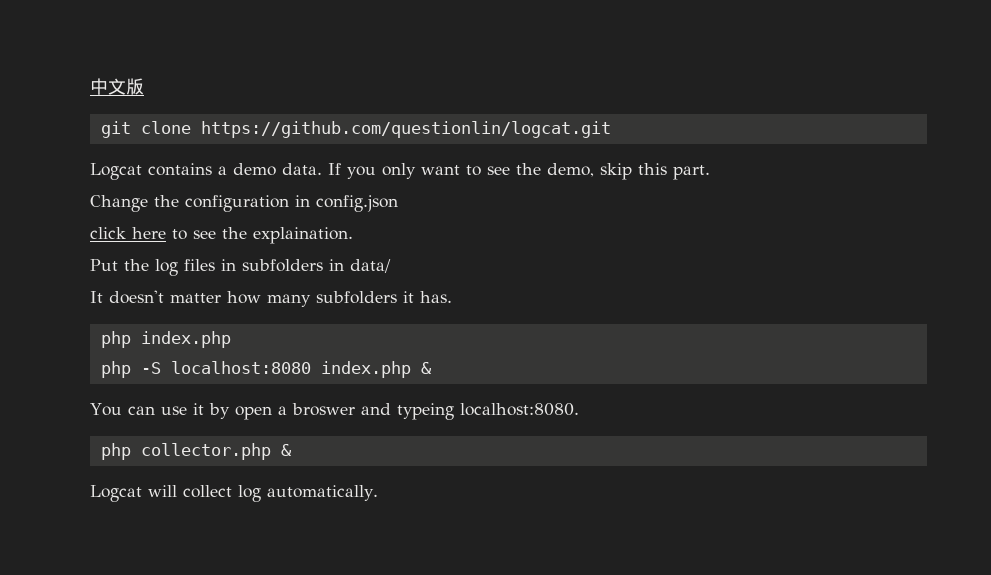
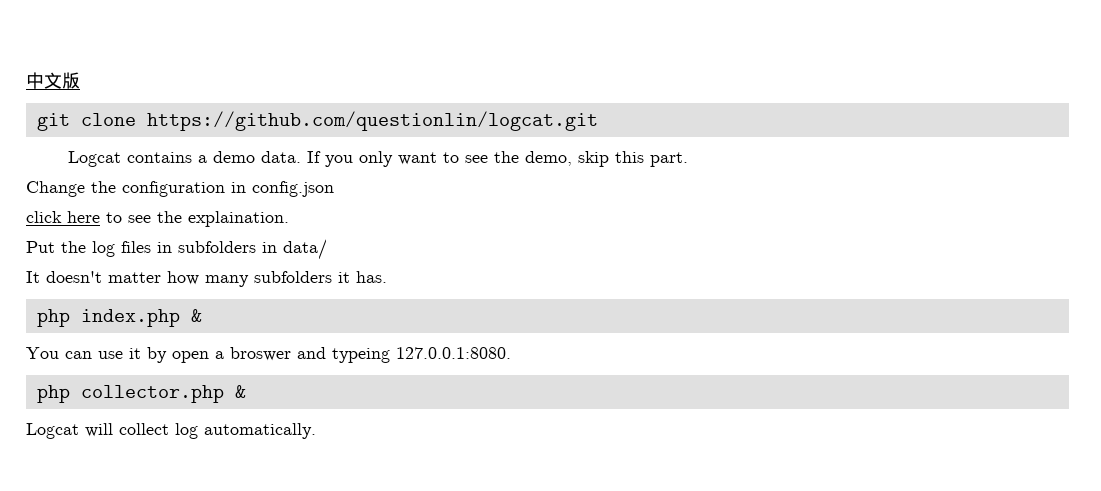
[100,361,411,378] // php -S localhost:8080 index.php -> (180, 318) none
[459,403,579,416] localhost:8080. -> [396,347,511,359] 127.0.0.1:8080.

